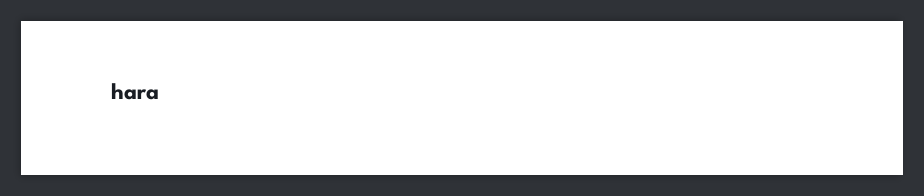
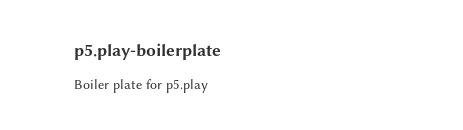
[111,83,159,100] hara -> [74,43,221,60] [74,79,208,93] p5.play-boilerplate // Boiler plate for p5.play

